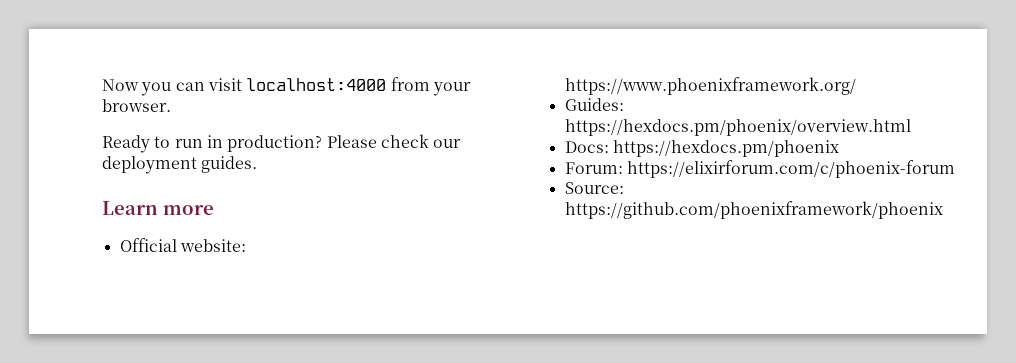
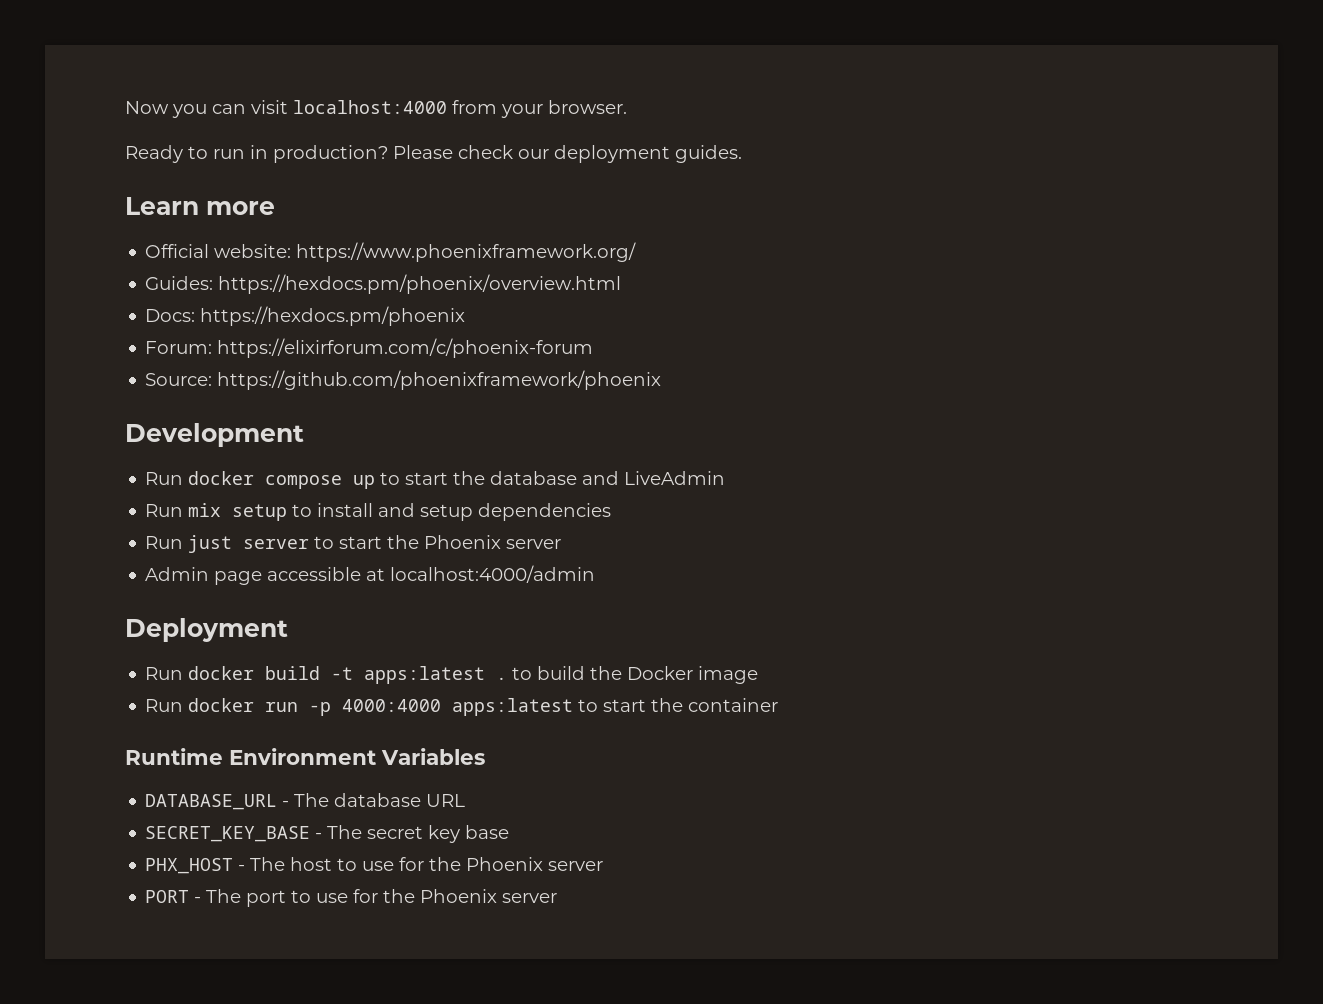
(943, 210) none -> [125,423,304,447] [145,471,726,489] [145,503,612,521] [145,535,562,553] [145,565,596,585] [125,618,288,642] [145,666,759,684] [145,698,779,716] [125,748,485,765] [145,793,466,810] [145,825,510,843] [145,857,604,874] [145,889,558,907] // Development // Run docker compose up to start the database and LiveAdmin // Run mix setup to install and setup dependencies // Run just server to start the Phoenix server // Admin page accessible at localhost:4000/admin // Deployment // Run docker build -t apps:latest . to build the Docker image // Run docker run -p 4000:4000 apps:latest to start the container // Runtime Environment Variables // DATABASE_URL - The database URL // SECRET_KEY_BASE - The secret key base // PHX_HOST - The host to use for the Phoenix server // PORT - The port to use for the Phoenix server

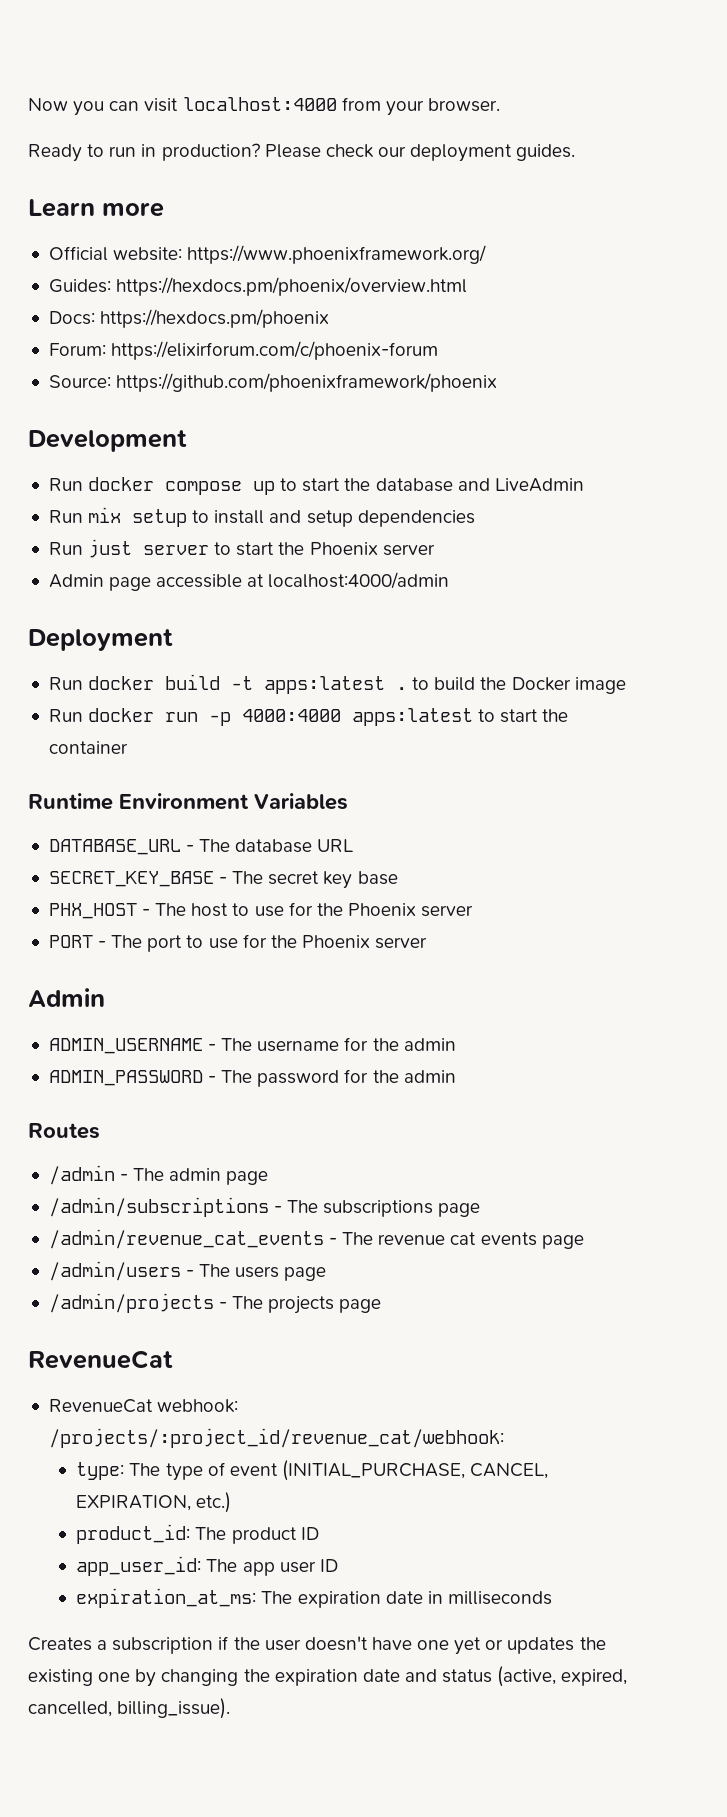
(558, 898) none -> [28,988,105,1007] [48,1037,456,1054] [48,1069,456,1087] [28,1123,100,1139] [48,1165,269,1185] [48,1197,481,1217] [48,1229,584,1249] [48,1261,327,1281] [48,1293,382,1314] [28,1350,173,1369] [48,1399,239,1413] [48,1428,504,1448] [76,1460,549,1481] [76,1492,232,1513] [76,1524,319,1544] [76,1556,338,1576] [76,1588,552,1608] [28,1636,606,1655] [28,1666,628,1687] [28,1698,231,1719] // Admin // ADMIN_USERNAME - The username for the admin // ADMIN_PASSWORD - The password for the admin // Routes // /admin - The admin page // /admin/subscriptions - The subscriptions page // /admin/revenue_cat_events - The revenue cat events page // /admin/users - The users page // /admin/projects - The projects page // RevenueCat // RevenueCat webhook: /projects/:project_id/revenue_cat/webhook: // type: The type of event (INITIAL_PURCHASE, CANCEL, EXPIRATION, etc.) // product_id: The product ID // app_user_id: The app user ID // expiration_at_ms: The expiration date in milliseconds // Creates a subscription if the user doesn't have one yet or updates the existing one by changing the expiration date and status (active, expired, cancelled, billing_issue).

